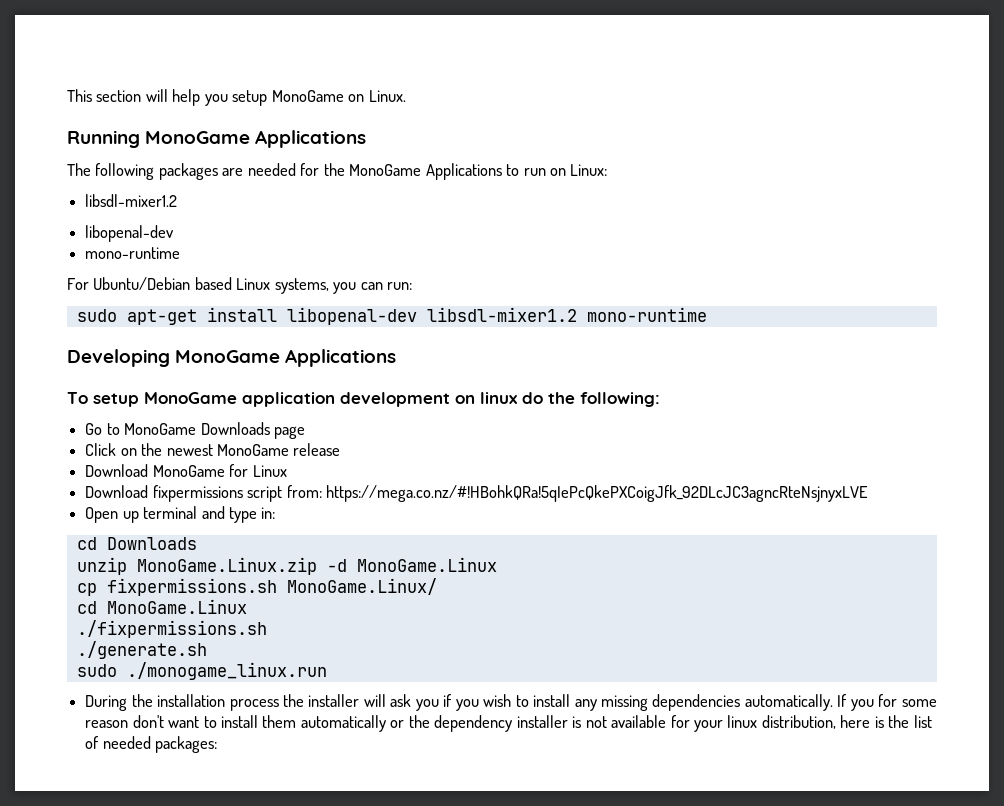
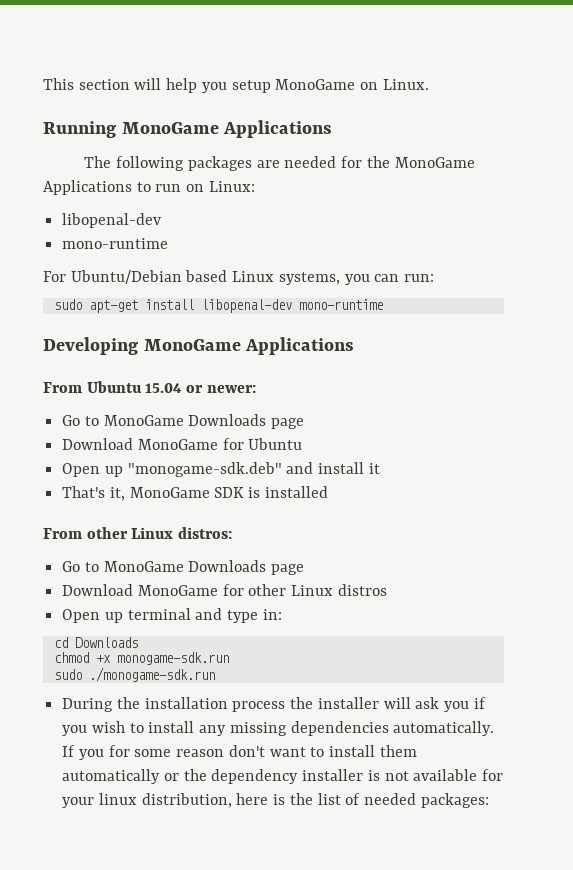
[85,194,178,207] // libsdl-mixer1.2 -> (255, 186) none
[426,307,577,322] libsdl-mixer1.2 -> (292, 306) none
[67,392,660,407] [85,422,305,439] [85,443,341,456] [85,464,287,477] [85,485,868,502] To setup MonoGame application development on linux do the following: // Go to MonoGame Downloads page // Click on the newest MonoGame release // Download MonoGame for Linux // Download fixpermissions script from: https://mega.co.nz/#!HBohkQRa!5qIePcQkePXCoigJfk_92DLcJC3agncRteNsjnyxLVE -> [43,381,256,393] [62,414,305,429] [62,438,303,450] [62,462,380,477] [62,486,328,501] [43,527,233,539] [62,560,305,575] [62,584,387,596] From Ubuntu 15.04 or newer: // Go to MonoGame Downloads page // Download MonoGame for Ubuntu // Open up "monogame-sdk.deb" and install it // That's it, MonoGame SDK is installed // From other Linux distros: // Go to MonoGame Downloads page // Download MonoGame for other Linux distros
[76,557,497,575] [76,578,437,596] [76,599,247,614] [76,620,267,638] [76,641,207,659] [76,662,327,680] unzip MonoGame.Linux.zip -d MonoGame.Linux // cp fixpermissions.sh MonoGame.Linux/ // cd MonoGame.Linux // ./fixpermissions.sh // ./generate.sh // sudo ./monogame_linux.run -> [53,652,229,665] [53,667,215,682] chmod +x monogame-sdk.run // sudo ./monogame-sdk.run

